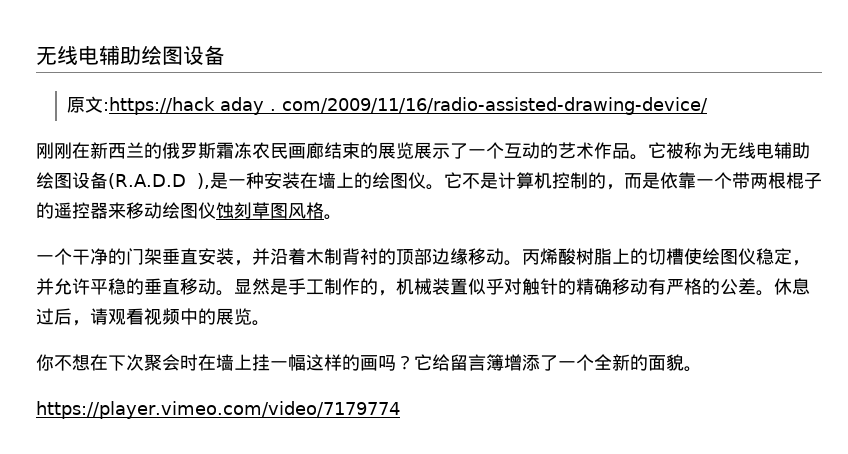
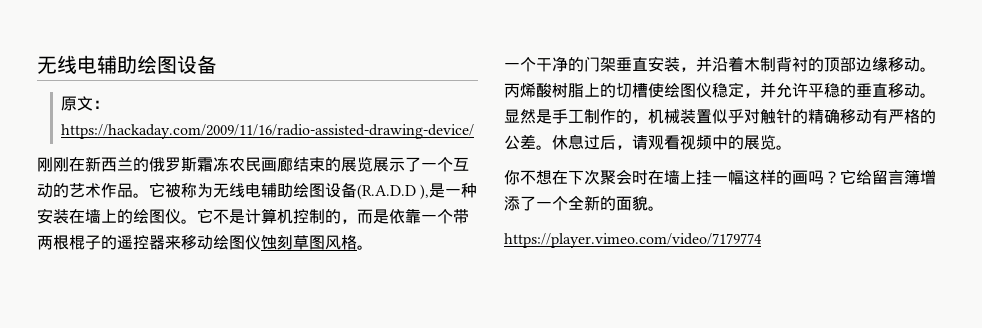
[103,97,709,115] :https://hack aday . com/2009/11/16/radio-assisted-drawing-device/ -> [93,100,110,109] [61,124,475,139] ：https://hackaday.com/2009/11/16/radio-assisted-drawing-device/

